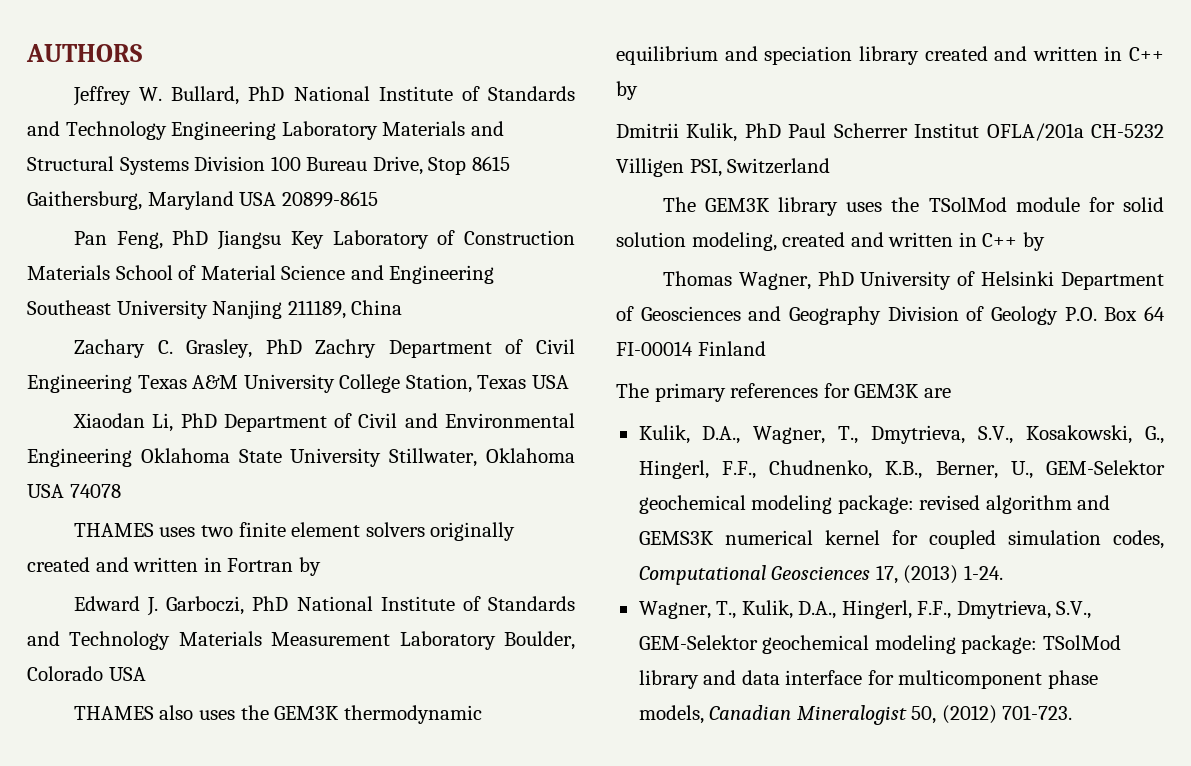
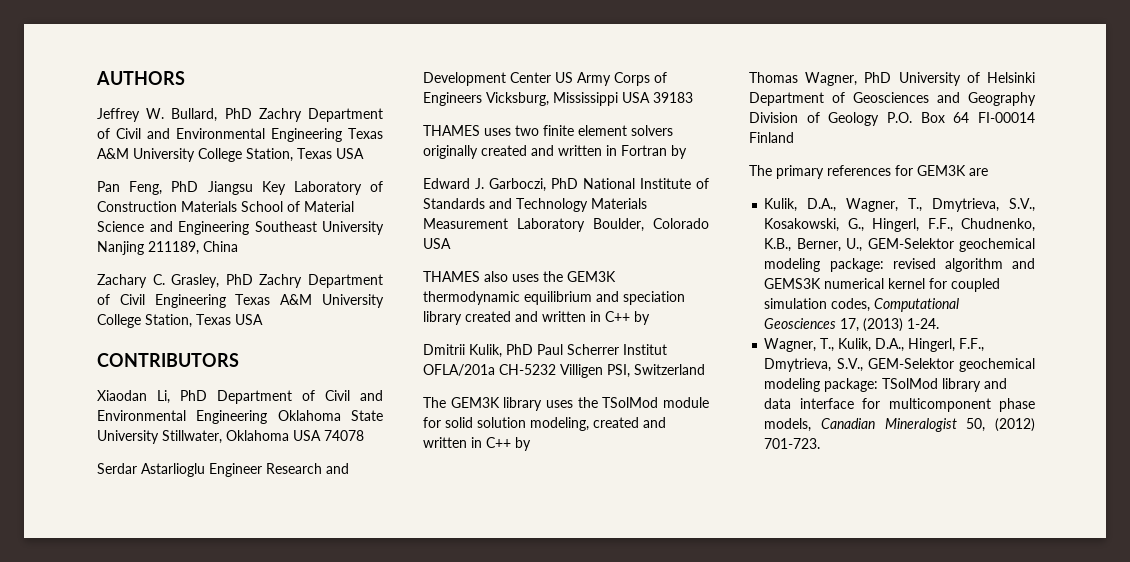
[293,86,576,101] [27,121,504,140] [27,156,510,175] [27,191,378,210] National Institute of Standards and Technology Engineering Laboratory Materials and Structural Systems Division 100 Bureau Drive, Stop 8615 Gaithersburg, Maryland USA 20899-8615 -> [258,108,383,122] [97,128,383,142] [97,148,364,162] Zachry Department of Civil and Environmental Engineering Texas A&M University College Station, Texas USA
(569, 382) none -> [97,353,239,367] // CONTRIBUTORS
(121, 491) none -> [97,463,349,477] [423,72,667,86] [423,92,693,106] // Serdar Astarlioglu Engineer Research and Development Center US Army Corps of Engineers Vicksburg, Mississippi USA 39183

